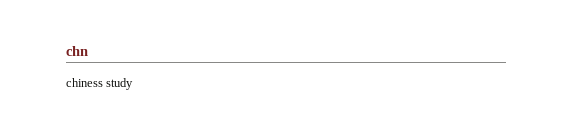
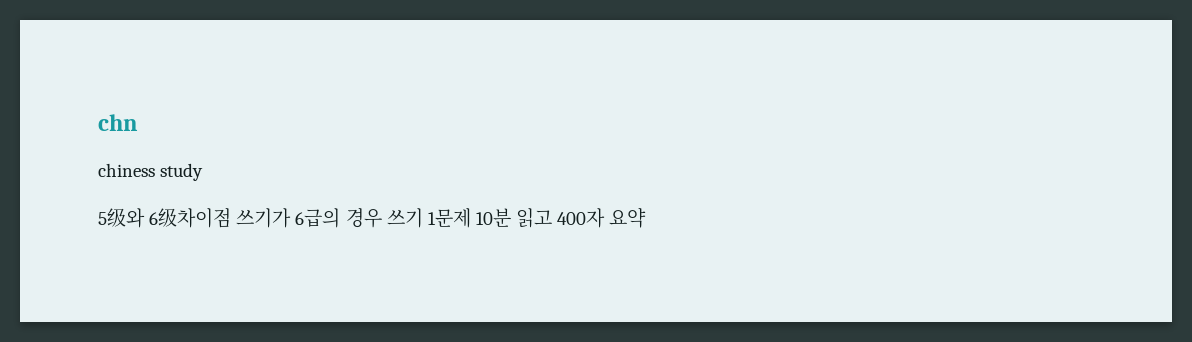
(134, 84) none -> [98,207,647,228] // 5级와 6级차이점 쓰기가 6급의 경우 쓰기 1문제 10분 읽고 400자 요약

